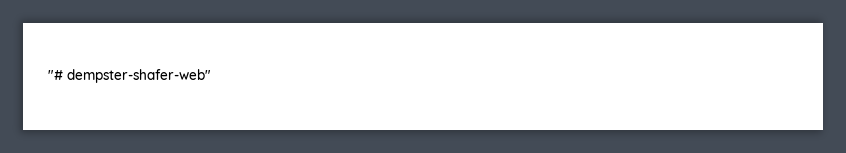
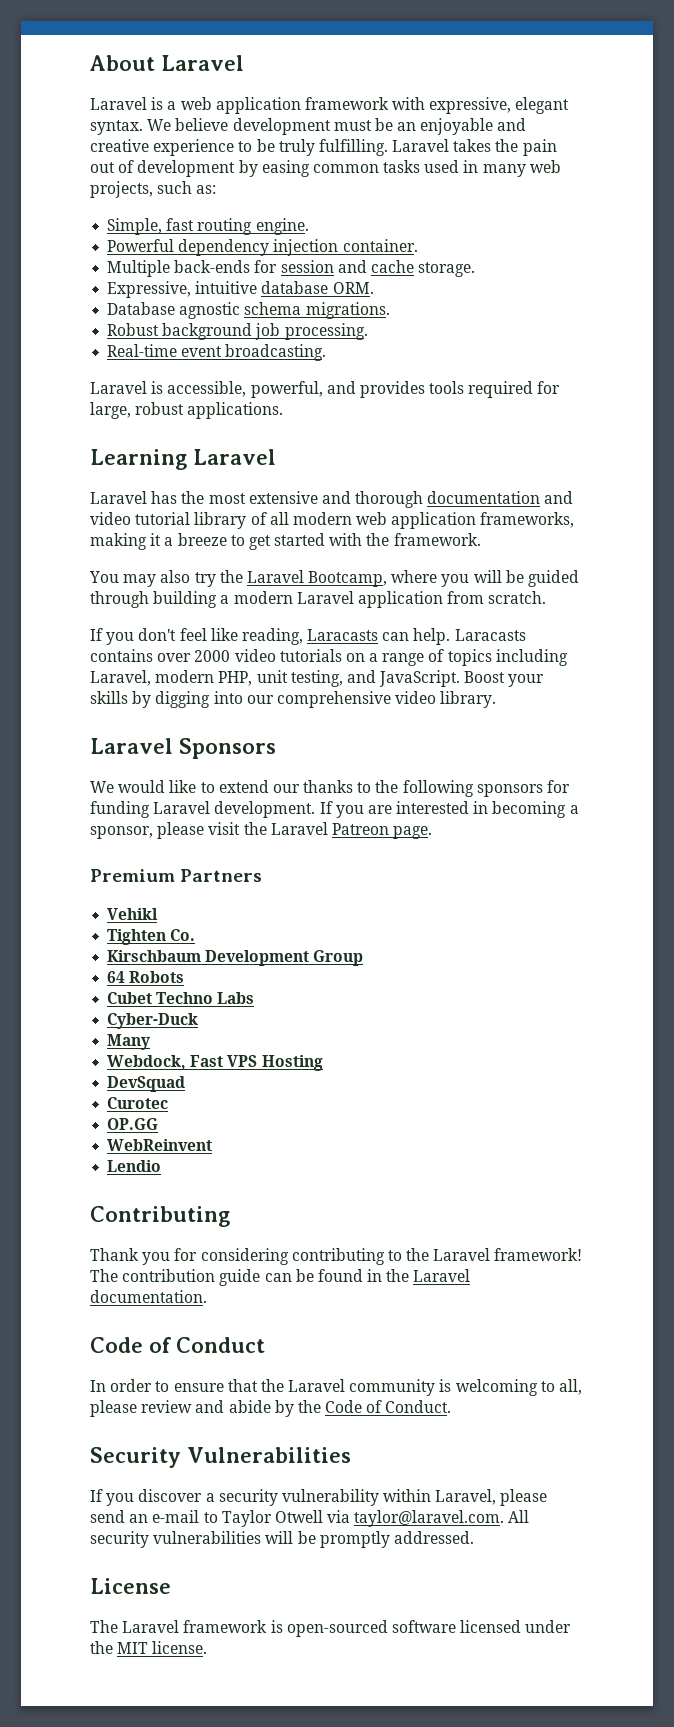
[48,69,211,83] "# dempster-shafer-web" -> [90,55,244,71] [90,97,570,114] [90,118,527,135] [90,139,557,156] [90,160,561,177] [90,181,217,198] [107,218,309,235] [107,239,418,256] [107,260,476,277] [107,281,374,298] [107,302,390,319] [107,323,368,340] [107,344,327,361] [90,381,561,398] [90,402,284,419] [90,449,276,470] [90,491,574,508] [90,512,575,529] [90,533,481,550] [89,570,580,587] [90,591,547,608] [90,628,526,645] [90,649,568,666] [90,670,545,687] [90,691,497,708] [90,738,276,759] [90,780,571,797] [90,801,579,818] [90,822,433,839] [90,869,263,882] [107,908,159,920] [107,929,196,945] [107,950,364,966] [107,971,185,983] [107,992,255,1004] [107,1013,199,1029] [107,1034,151,1050] [107,1055,323,1071] [107,1076,186,1092] [107,1097,169,1109] [107,1118,159,1130] [107,1139,213,1151] [107,1160,162,1172] [90,1206,230,1227] [90,1248,583,1265] [90,1269,471,1286] [90,1290,207,1303] [90,1337,265,1353] [90,1379,583,1396] [90,1400,452,1417] [90,1447,351,1468] [90,1489,548,1506] [90,1510,530,1527] [90,1531,474,1548] [90,1578,171,1594] [90,1620,572,1637] [90,1641,208,1654] About Laravel // Laravel is a web application framework with expressive, elegant syntax. We believe development must be an enjoyable and creative experience to be truly fulfilling. Laravel takes the pain out of development by easing common tasks used in many web projects, such as: // Simple, fast routing engine. // Powerful dependency injection container. // Multiple back-ends for session and cache storage. // Expressive, intuitive database ORM. // Database agnostic schema migrations. // Robust background job processing. // Real-time event broadcasting. // Laravel is accessible, powerful, and provides tools required for large, robust applications. // Learning Laravel // Laravel has the most extensive and thorough documentation and video tutorial library of all modern web application frameworks, making it a breeze to get started with the framework. // You may also try the Laravel Bootcamp, where you will be guided through building a modern Laravel application from scratch. // If you don't feel like reading, Laracasts can help. Laracasts contains over 2000 video tutorials on a range of topics including Laravel, modern PHP, unit testing, and JavaScript. Boost your skills by digging into our comprehensive video library. // Laravel Sponsors // We would like to extend our thanks to the following sponsors for funding Laravel development. If you are interested in becoming a sponsor, please visit the Laravel Patreon page. // Premium Partners // Vehikl // Tighten Co. // Kirschbaum Development Group // 64 Robots // Cubet Techno Labs // Cyber-Duck // Many // Webdock, Fast VPS Hosting // DevSquad // Curotec // OP.GG // WebReinvent // Lendio // Contributing // Thank you for considering contributing to the Laravel framework! The contribution guide can be found in the Laravel documentation. // Code of Conduct // In order to ensure that the Laravel community is welcoming to all, please review and abide by the Code of Conduct. // Security Vulnerabilities // If you discover a security vulnerability within Laravel, please send an e-mail to Taylor Otwell via taylor@laravel.com. All security vulnerabilities will be promptly addressed. // License // The Laravel framework is open-sourced software licensed under the MIT license.

